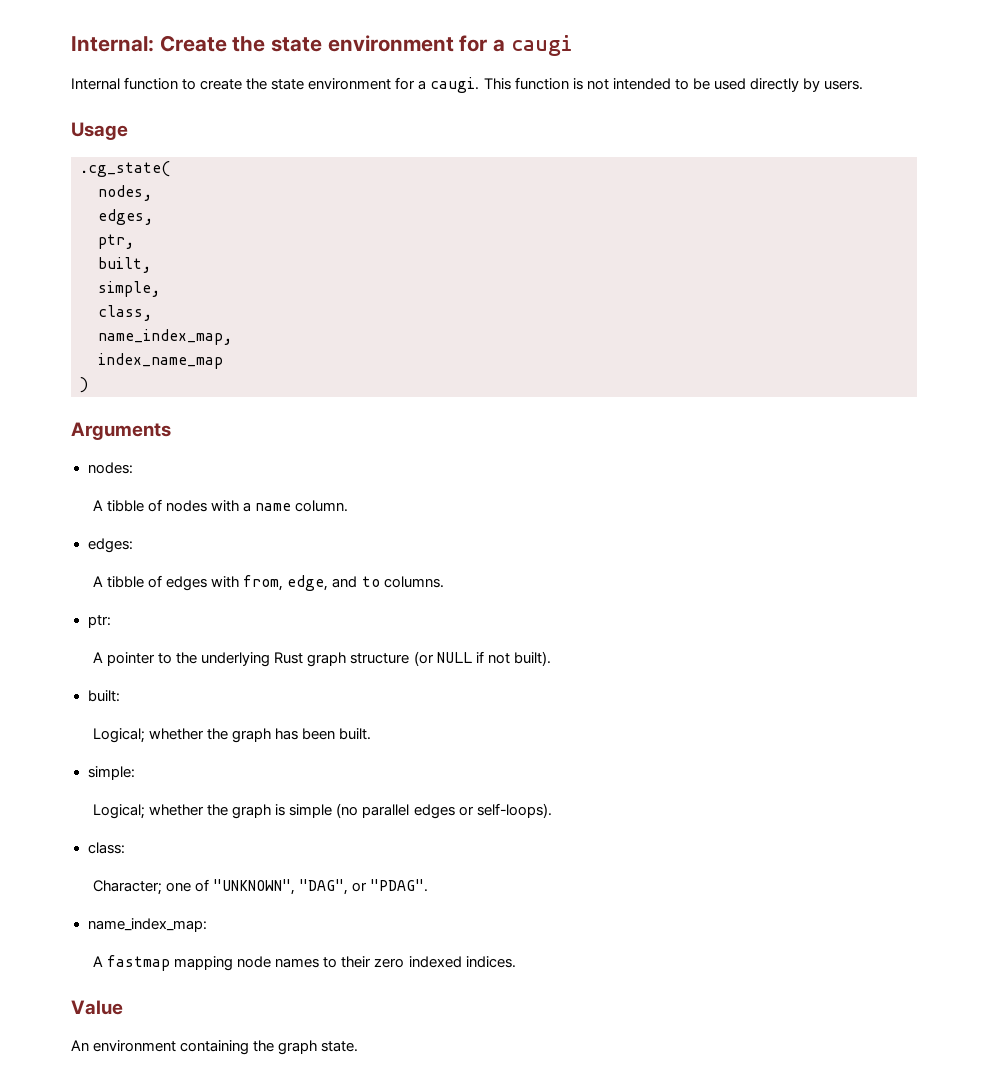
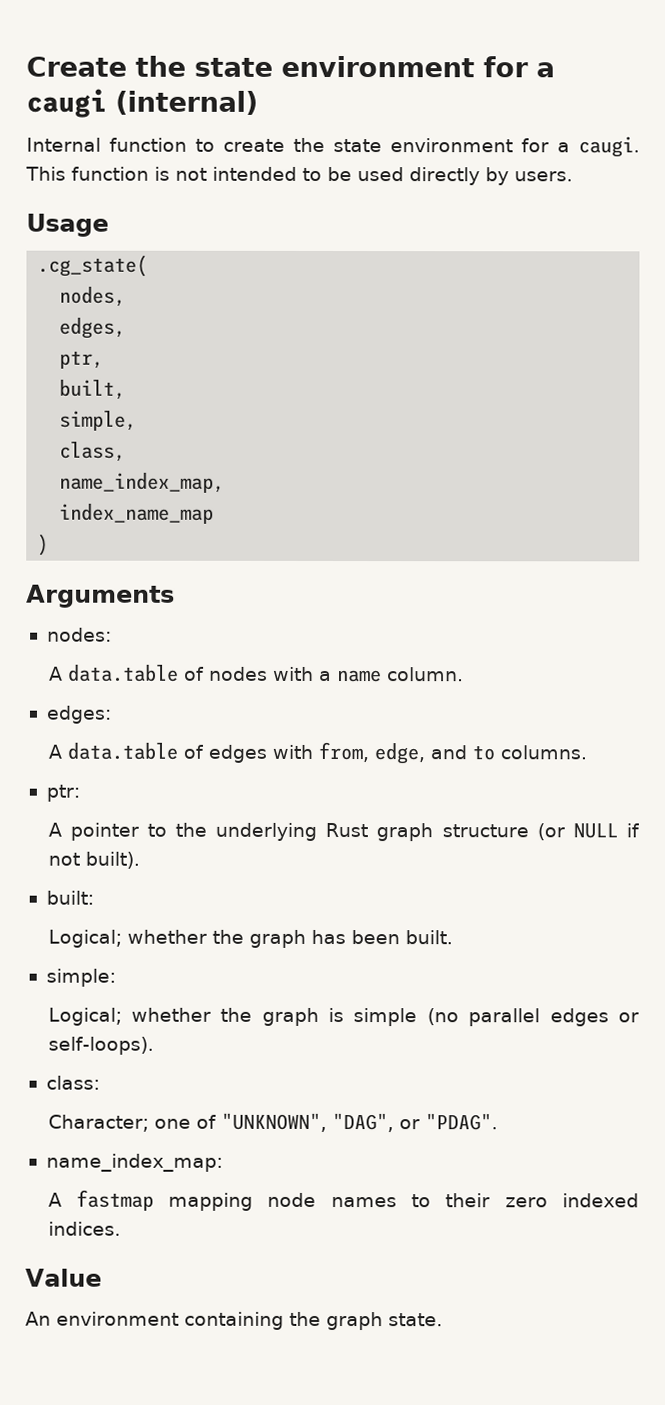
[71,36,154,52] Internal: -> (26, 66) none
(573, 45) none -> [115,90,258,115] (internal)
[107,500,145,512] tibble -> [67,664,179,682] data.table
[107,576,145,588] tibble -> [66,742,178,760] data.table

